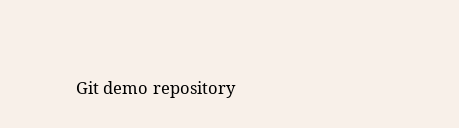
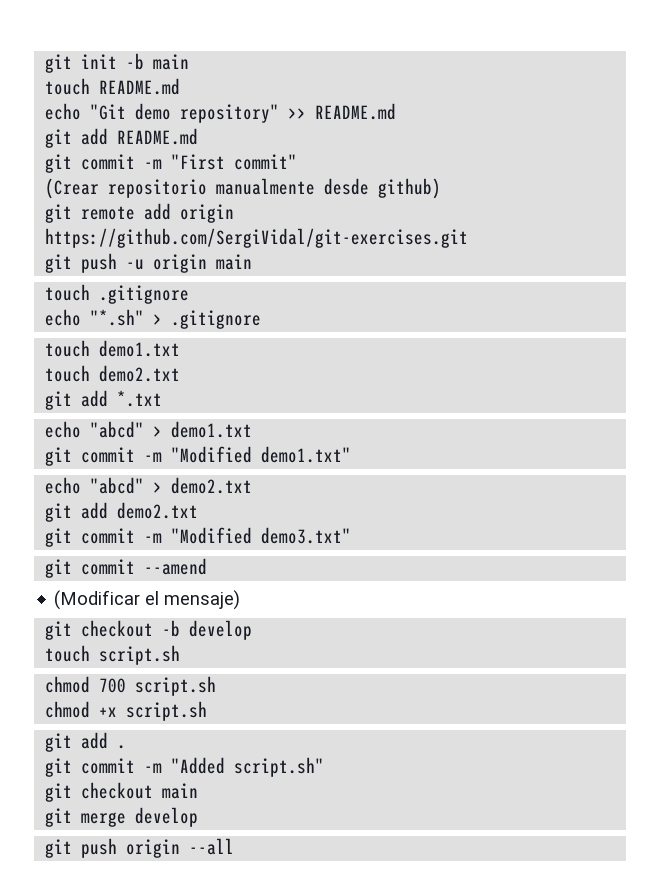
[76,81,236,98] Git demo repository -> [45,53,190,73] [45,78,181,95] [45,103,397,123] [45,128,199,148] [45,154,298,173] [45,178,442,199] [45,203,235,223] [45,228,469,248] [45,253,253,273] [45,284,190,304] [45,309,262,329] [45,340,181,357] [45,365,181,382] [45,390,163,410] [45,421,253,438] [45,446,352,466] [45,477,253,494] [45,502,199,522] [45,527,352,547] [45,558,208,578] [54,590,241,610] [45,620,253,640] [45,645,181,665] [45,676,217,696] [45,701,208,721] [45,732,127,752] [45,757,325,777] [45,782,199,802] [45,807,199,827] [45,838,235,858] git init -b main // touch README.md // echo "Git demo repository" >> README.md // git add README.md // git commit -m "First commit" // (Crear repositorio manualmente desde github) // git remote add origin https://github.com/SergiVidal/git-exercises.git // git push -u origin main // touch .gitignore // echo "*.sh" > .gitignore // touch demo1.txt // touch demo2.txt // git add *.txt // echo "abcd" > demo1.txt // git commit -m "Modified demo1.txt" // echo "abcd" > demo2.txt // git add demo2.txt // git commit -m "Modified demo3.txt" // git commit --amend // (Modificar el mensaje) // git checkout -b develop // touch script.sh // chmod 700 script.sh // chmod +x script.sh // git add . // git commit -m "Added script.sh" // git checkout main // git merge develop // git push origin --all

